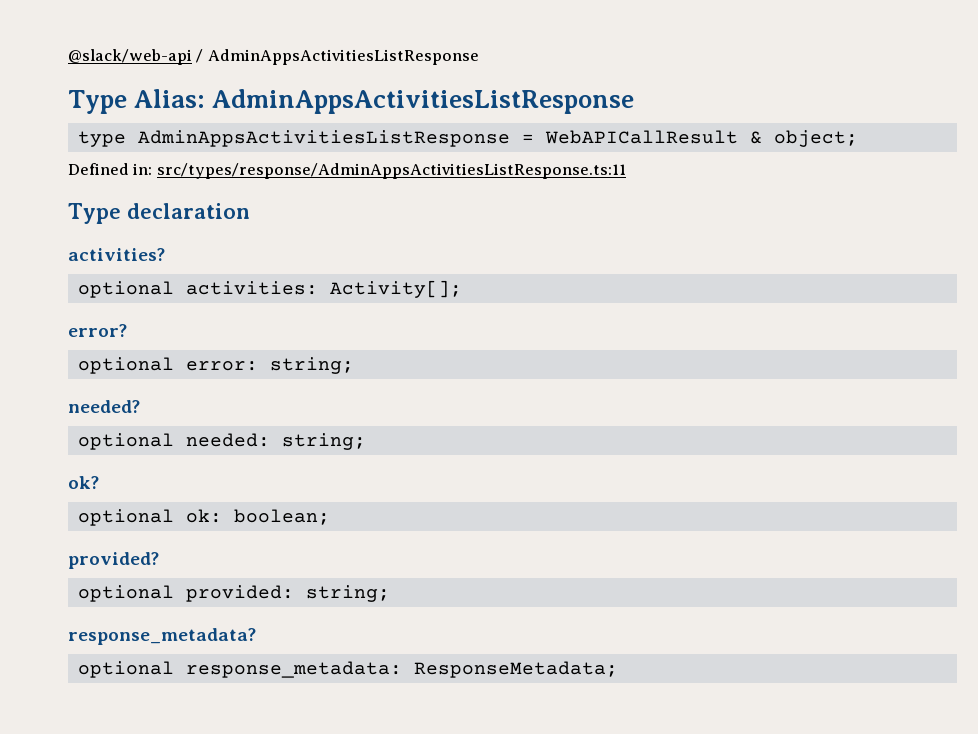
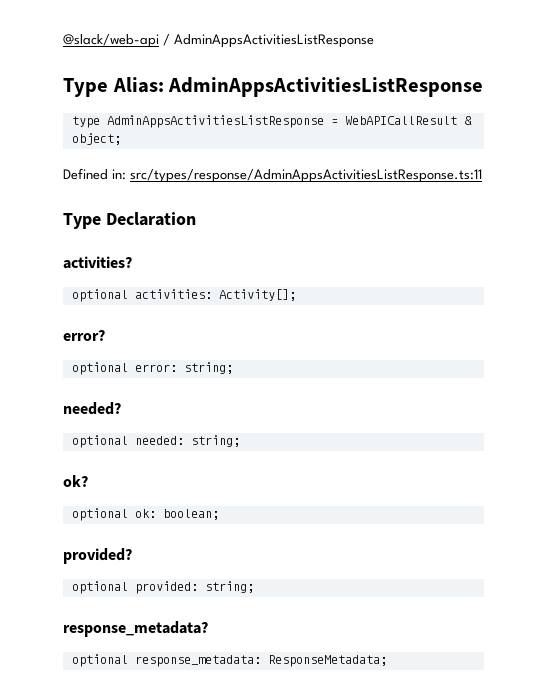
[126,203,250,219] declaration -> [105,212,196,226] Declaration

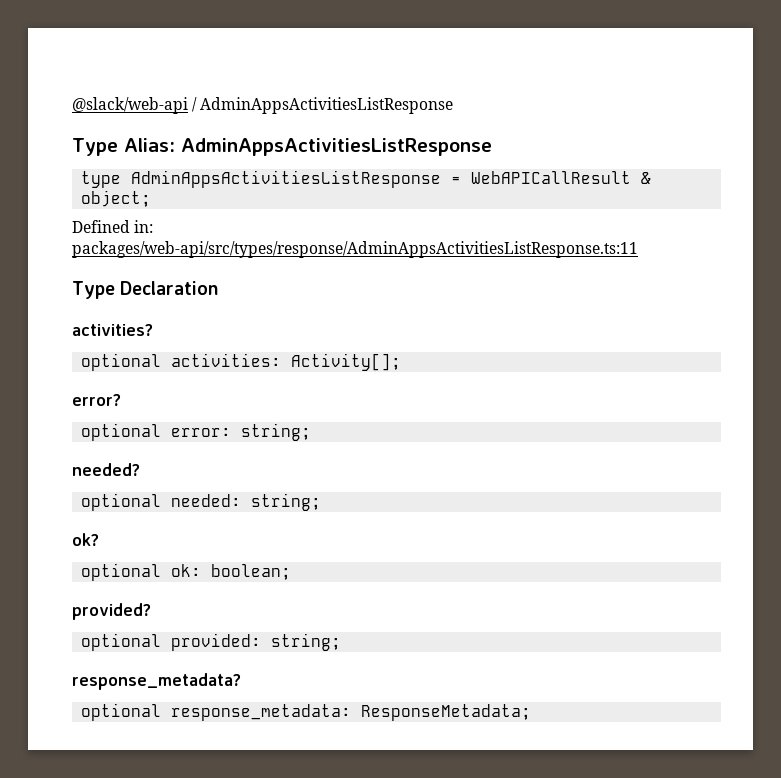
[130,169,482,183] src/types/response/AdminAppsActivitiesListResponse.ts:11 -> [72,241,638,258] packages/web-api/src/types/response/AdminAppsActivitiesListResponse.ts:11

